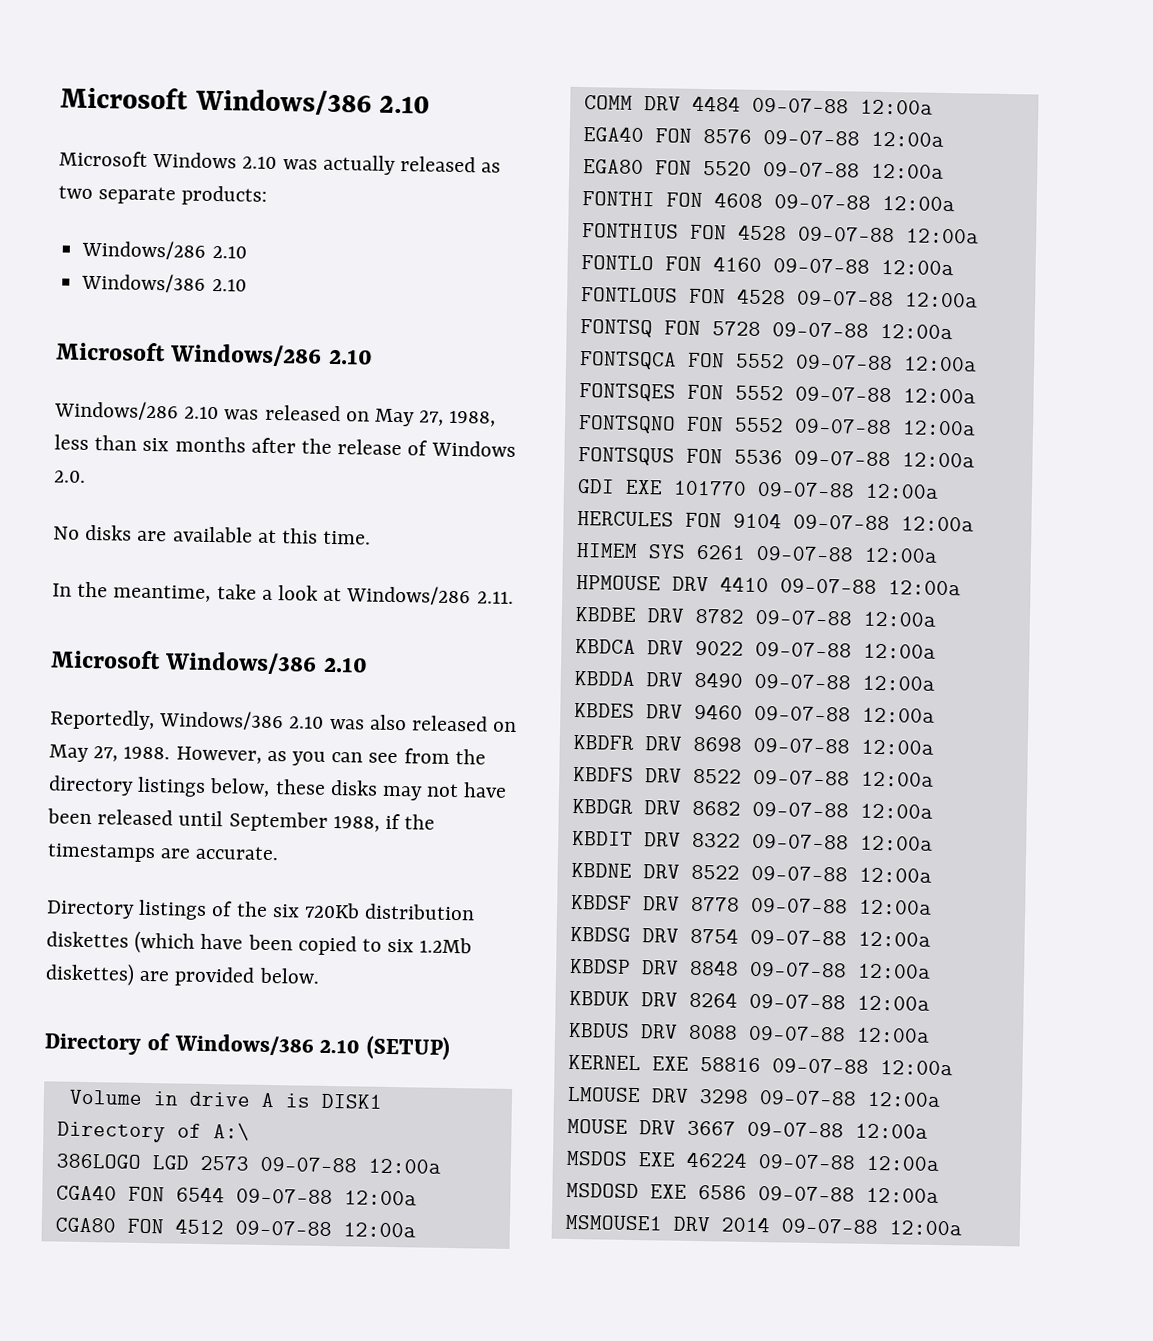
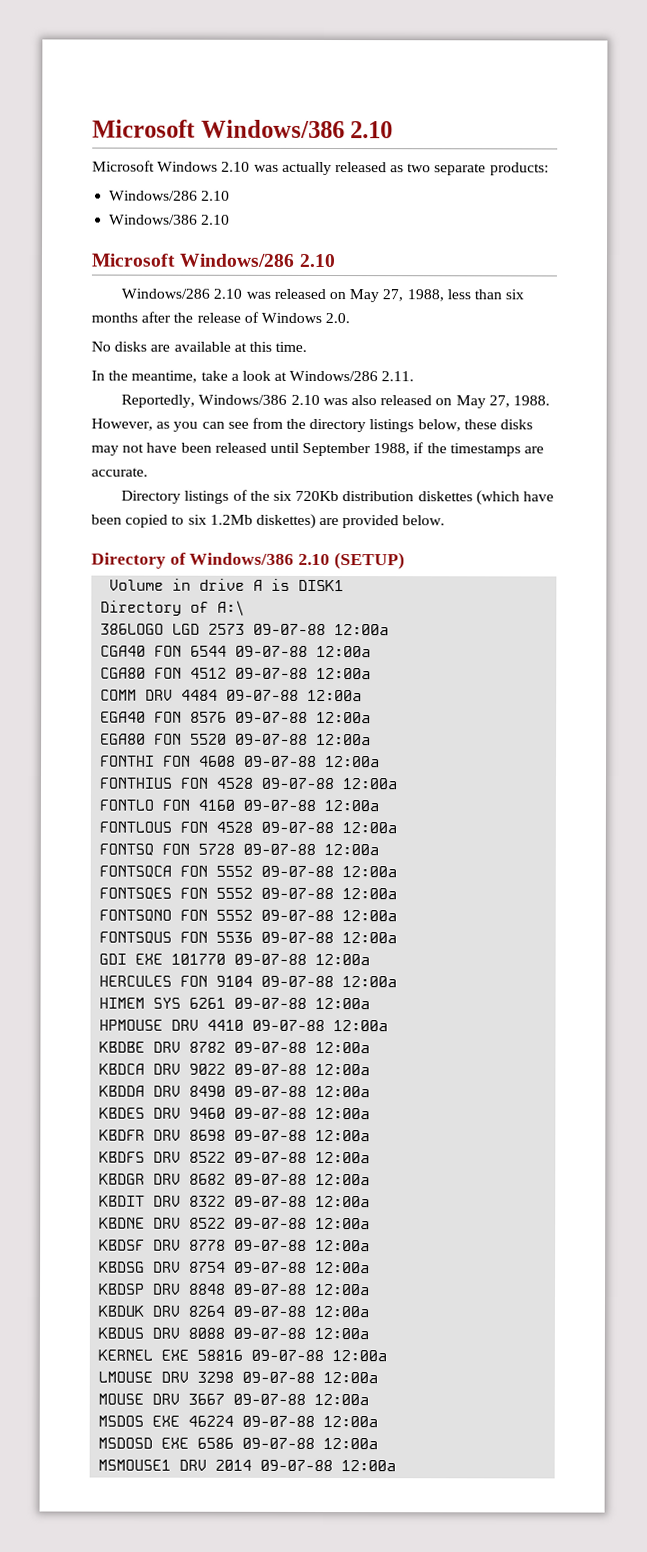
[50,649,368,675] // Microsoft Windows/386 2.10 -> (415, 376) none

